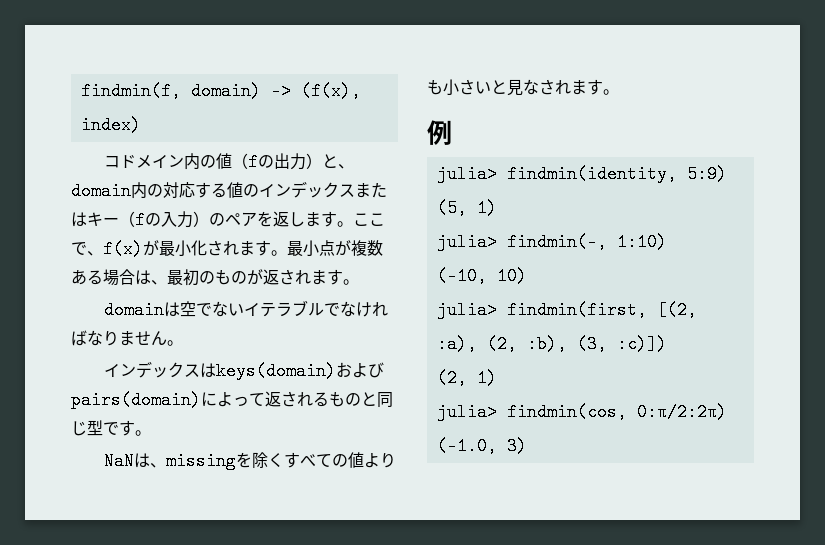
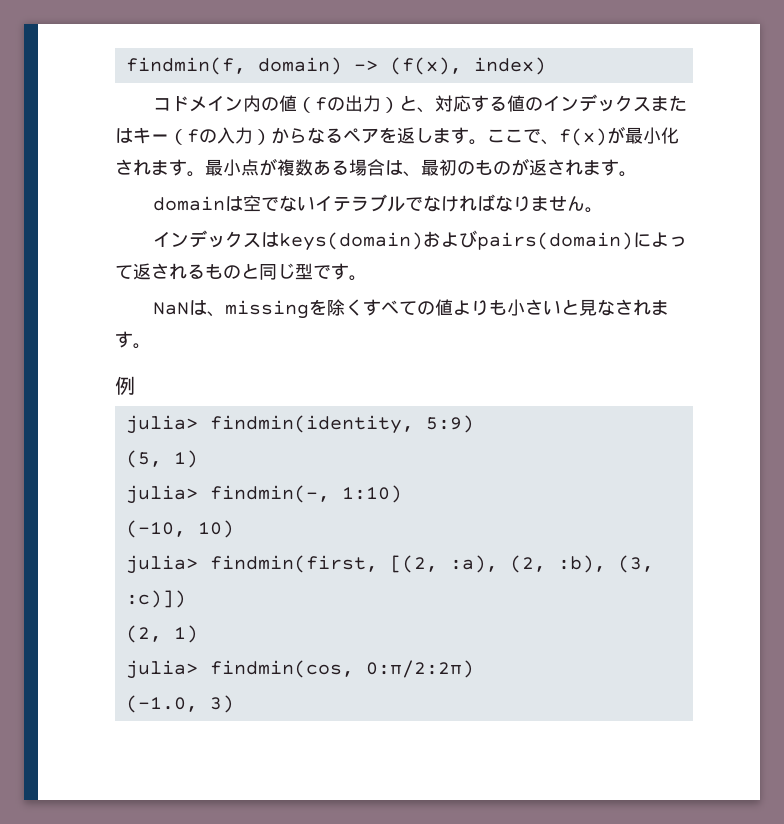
[71,182,163,200] domain内の -> (435, 110) none
[209,213,225,226] の -> [271,127,343,144] からなる

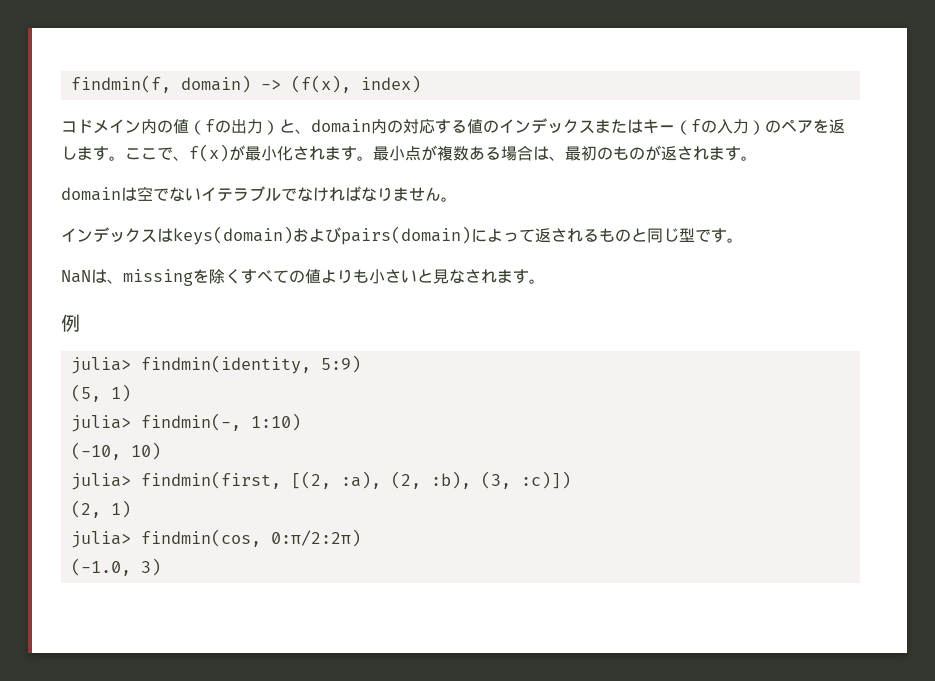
(435, 110) none -> [311,119,403,134] domain内の
[271,127,343,144] からなる -> [765,120,781,133] の

